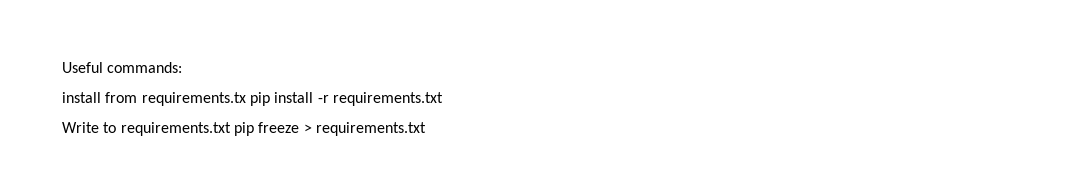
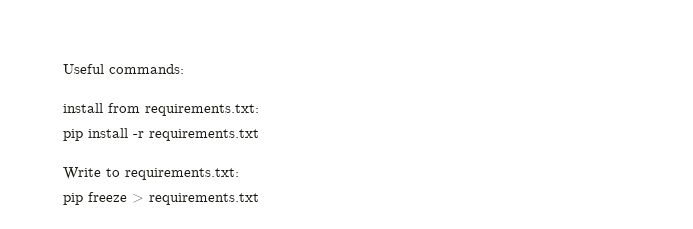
[141,92,246,106] requirements.tx -> [145,104,259,116] requirements.txt: //
[120,122,231,136] requirements.txt -> [125,168,239,180] requirements.txt: //

